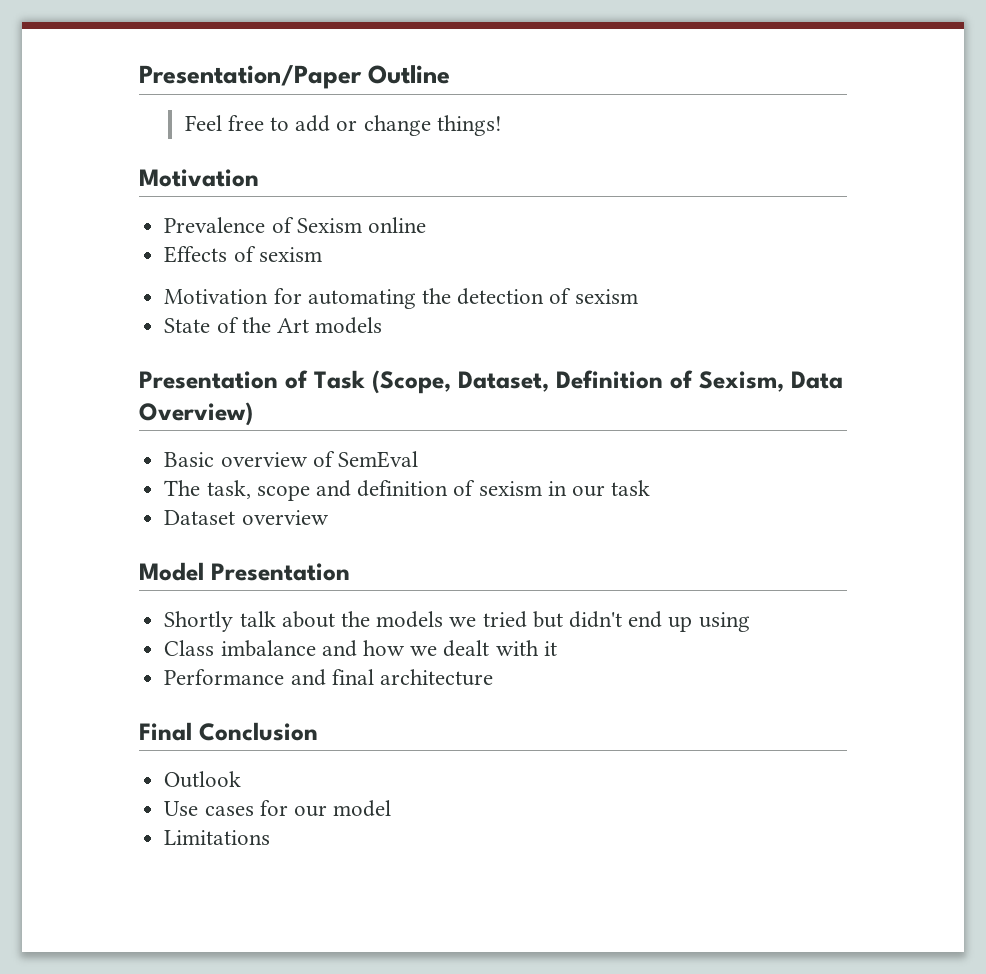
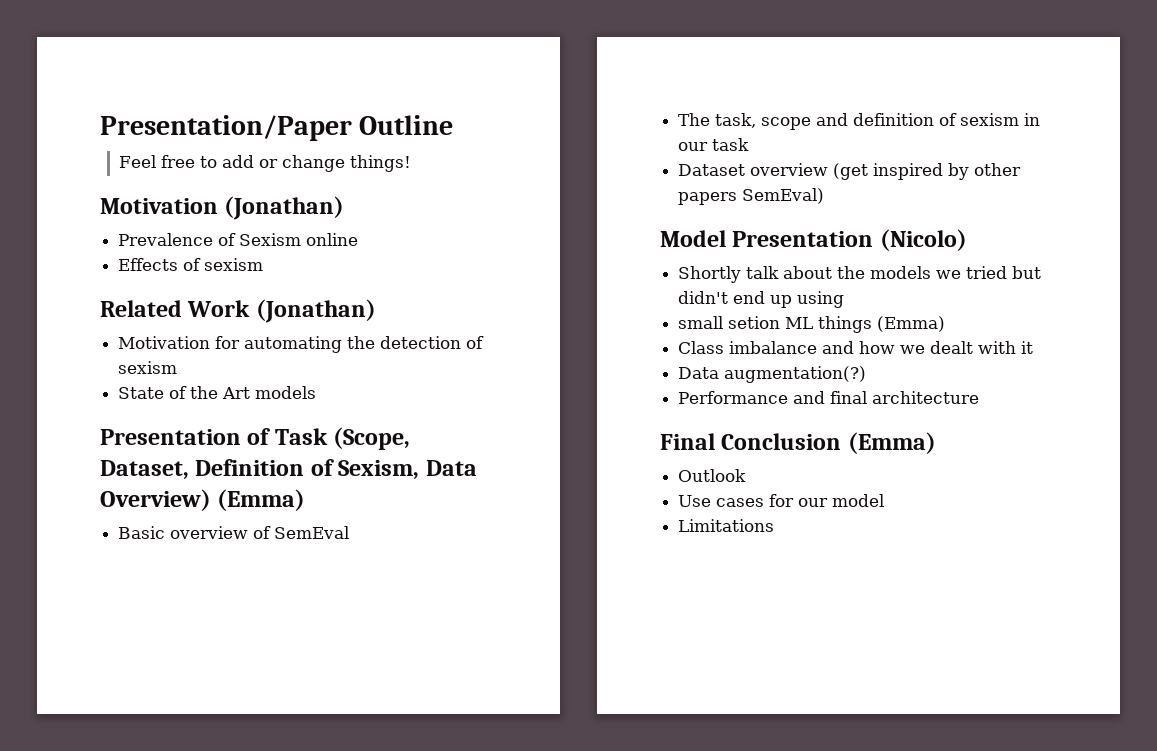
(259, 178) none -> [224,196,345,220] (Jonathan)
(322, 254) none -> [100,299,376,323] // Related Work (Jonathan)
(253, 414) none -> [217,489,306,511] (Emma)
(329, 517) none -> [833,163,1022,180] [678,188,825,205] (get inspired by other papers SemEval)
(350, 572) none -> [879,229,967,251] (Nicolo)
(750, 622) none -> [678,316,946,333] // small setion ML things (Emma)
(557, 648) none -> [678,366,867,383] // Data augmentation(?)
(318, 731) none -> [847,432,936,454] (Emma)

